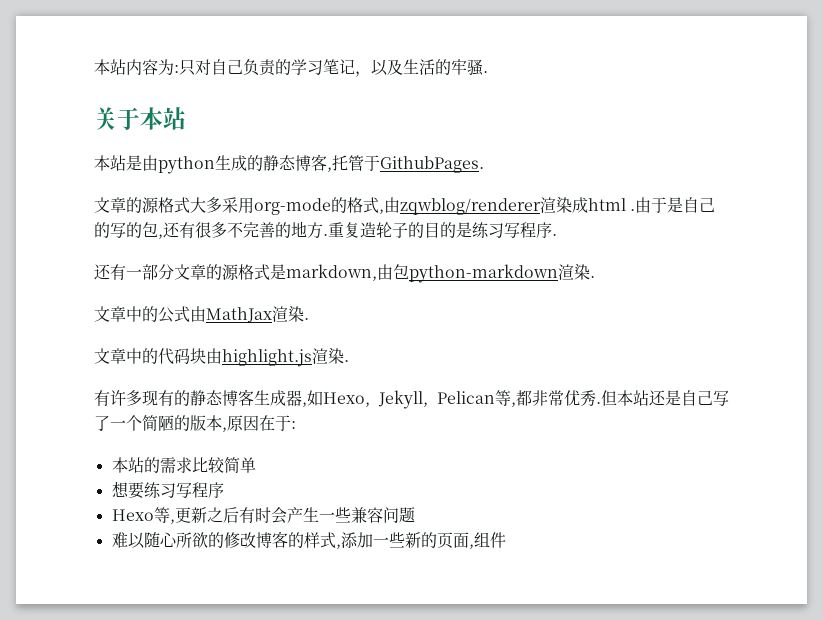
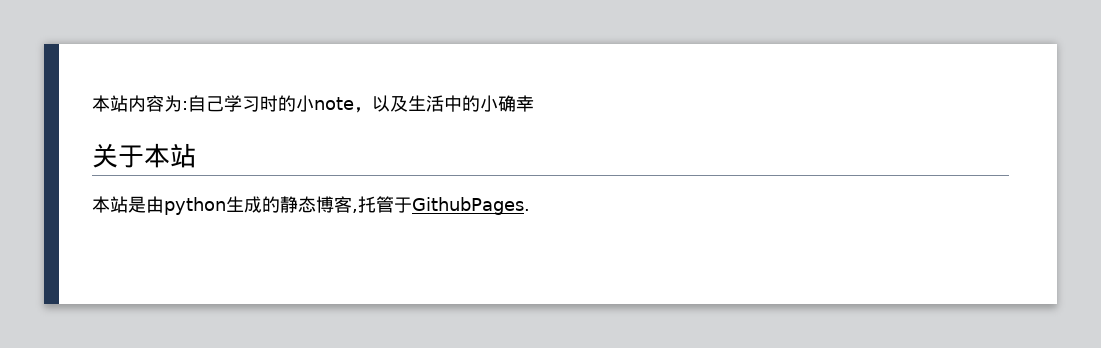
[179,59,355,76] 只对自己负责的学习笔记 -> [188,95,354,112] 自己学习时的小note
[435,59,488,76] 的牢骚. -> [444,95,534,112] 中的小确幸
[94,197,716,215] [94,221,557,239] [94,264,595,283] [94,306,309,323] [94,348,349,367] [94,389,729,409] [94,415,296,432] [111,457,256,473] [111,481,224,499] [111,507,415,524] [111,531,506,549] // 文章的源格式大多采用org-mode的格式,由zqwblog/renderer渲染成html .由于是自己的写的包,还有很多不完善的地方.重复造轮子的目的是练习写程序. // 还有一部分文章的源格式是markdown,由包python-markdown渲染. // 文章中的公式由MathJax渲染. // 文章中的代码块由highlight.js渲染. // 有许多现有的静态博客生成器,如Hexo, Jekyll, Pelican等,都非常优秀.但本站还是自己写了一个简陋的版本,原因在于: // 本站的需求比较简单 // 想要练习写程序 // Hexo等,更新之后有时会产生一些兼容问题 // 难以随心所欲的修改博客的样式,添加一些新的页面,组件 -> (530, 206) none

